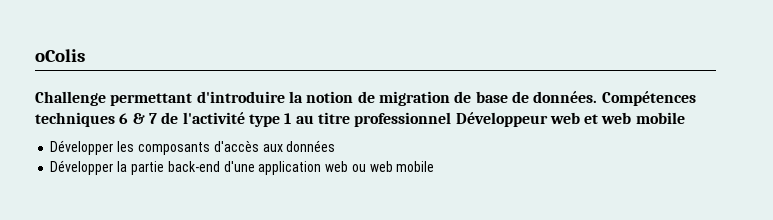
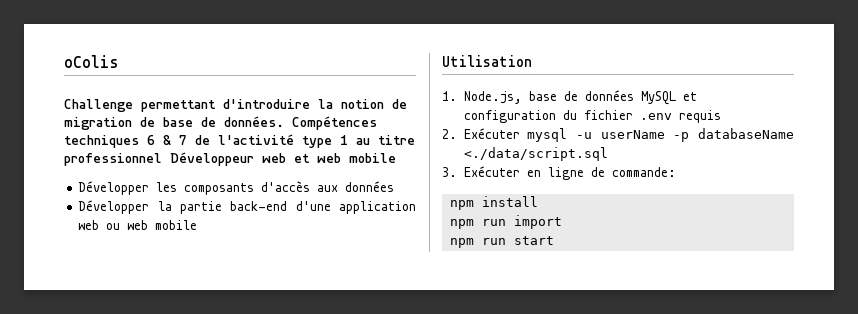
(435, 166) none -> [442,55,532,67] [442,90,697,105] [463,110,721,123] [442,128,794,142] [463,147,608,161] [442,166,676,180] [449,196,538,210] [449,215,562,229] [449,236,554,248] // Utilisation // 1. Node.js, base de données MySQL et configuration du fichier .env requis // 2. Exécuter mysql -u userName -p databaseName <./data/script.sql // 3. Exécuter en ligne de commande: // npm install // npm run import // npm run start

